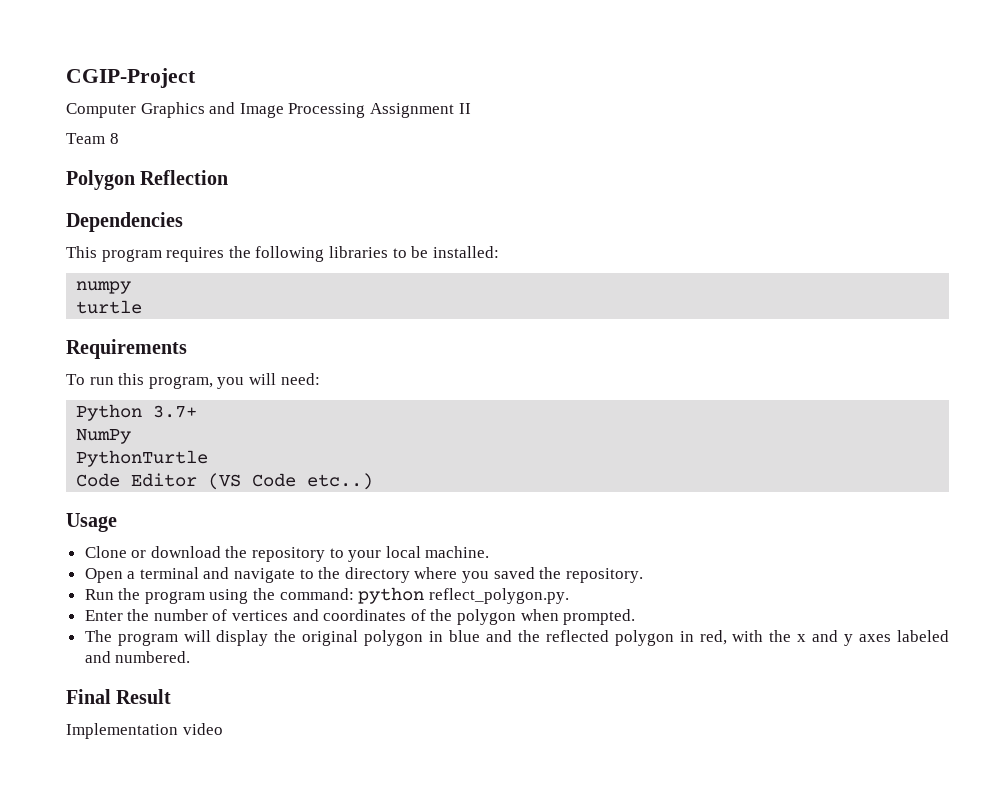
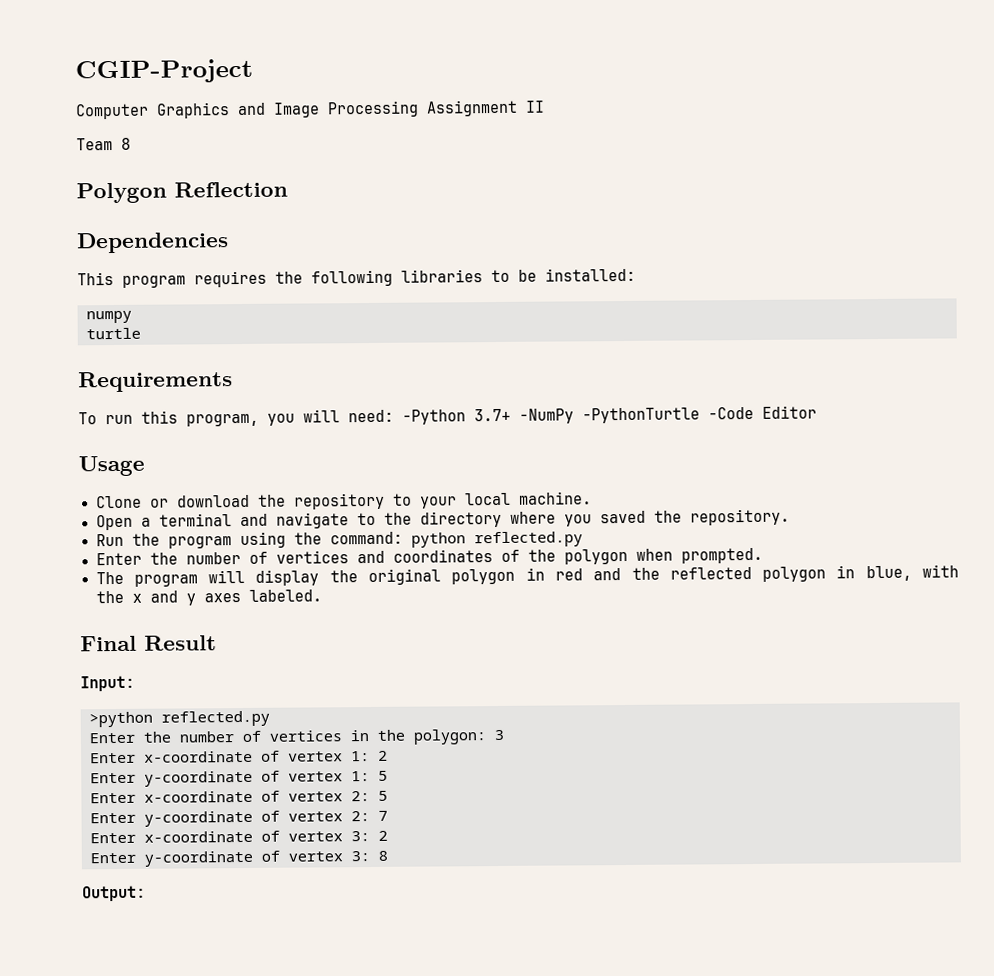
[76,404,143,421] // Python -> [402,409,466,425] -Python
[76,429,132,444] [76,450,209,467] [76,473,374,490] // NumPy // PythonTurtle // Code Editor (VS Code etc..) -> [519,405,817,424] -NumPy -PythonTurtle -Code Editor
[428,588,569,604] reflect_polygon.py. -> [473,531,583,548] reflected.py
[449,630,481,642] blue -> [554,568,583,581] red
[699,630,727,645] red, -> [865,565,912,582] blue,
[897,630,950,642] [84,651,191,663] labeled and numbered. -> [248,589,322,602] labeled.
[66,723,223,739] Implementation video -> [80,675,135,692] [89,710,270,728] [89,729,504,745] [90,750,388,764] [90,770,388,787] [90,790,388,804] [90,810,388,827] [90,830,388,844] [90,850,388,867] [82,885,146,902] Input: // >python reflected.py // Enter the number of vertices in the polygon: 3 // Enter x-coordinate of vertex 1: 2 // Enter y-coordinate of vertex 1: 5 // Enter x-coordinate of vertex 2: 5 // Enter y-coordinate of vertex 2: 7 // Enter x-coordinate of vertex 3: 2 // Enter y-coordinate of vertex 3: 8 // Output:

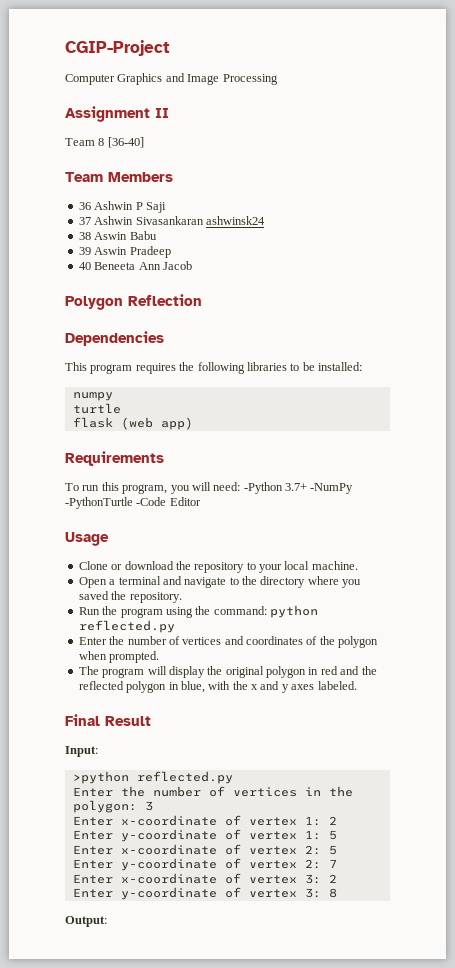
(419, 109) none -> (278, 79) //
(131, 143) none -> [107,137,144,148] [65,172,173,182] [78,201,166,213] [78,216,265,225] [78,231,157,240] [78,246,171,258] [78,261,192,270] [36-40] // Team Members // 36 Ashwin P Saji // 37 Ashwin Sivasankaran ashwinsk24 // 38 Aswin Babu // 39 Aswin Pradeep // 40 Beneeta Ann Jacob
(141, 333) none -> [72,417,193,430] // flask (web app)

